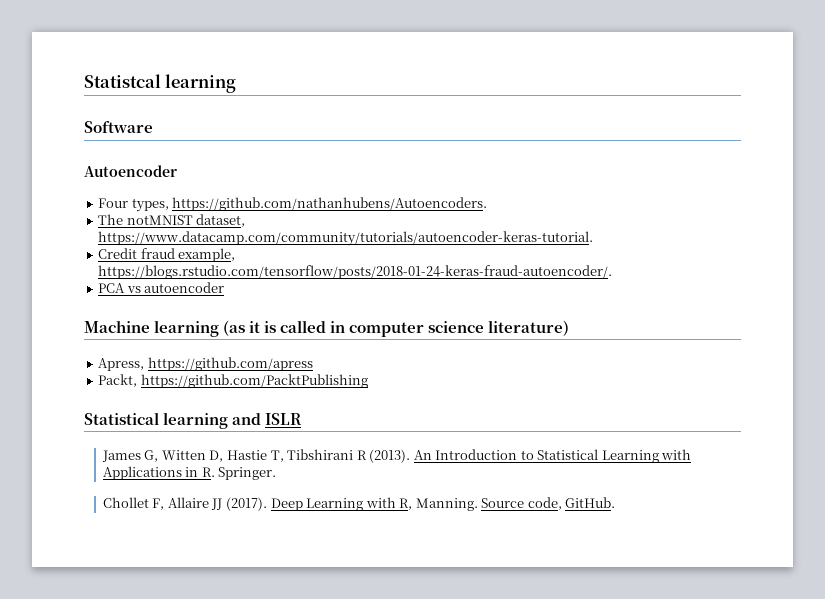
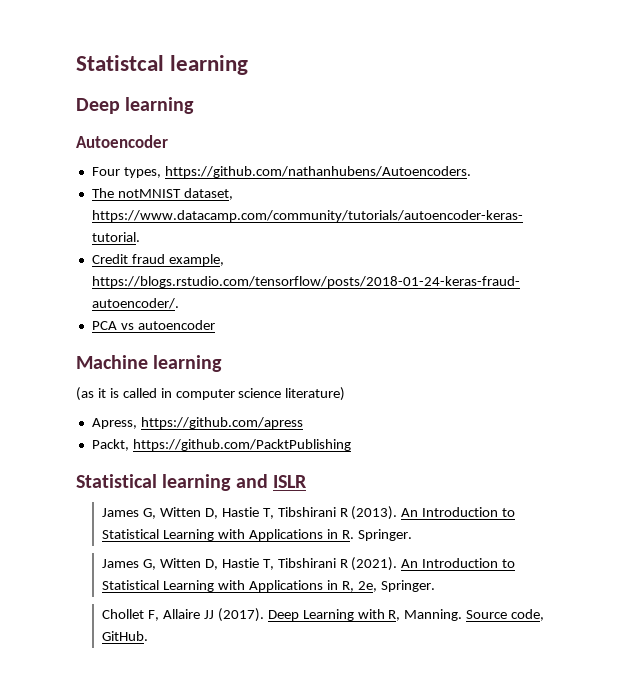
[84,121,153,133] Software -> [76,97,195,114] Deep learning
(220, 328) none -> (223, 363) //
(277, 473) none -> [102,557,516,571] [102,580,435,592] // James G, Witten D, Hastie T, Tibshirani R (2021). An Introduction to Statistical Learning with Applications in R, 2e, Springer.

